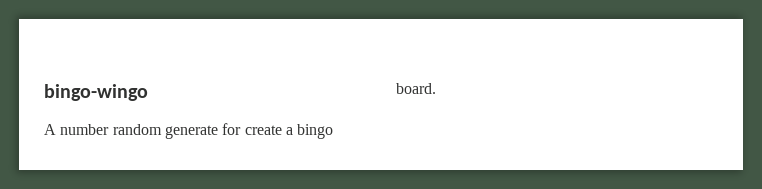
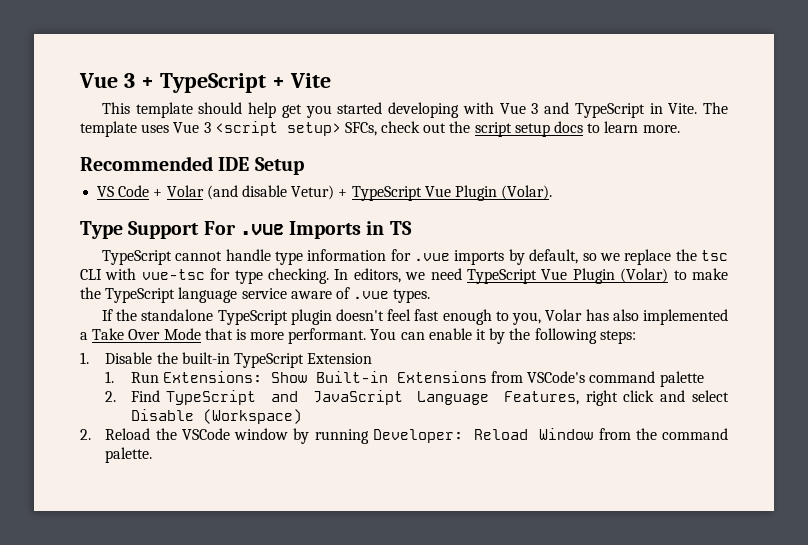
[44,84,148,101] [44,123,334,139] [396,83,436,94] bingo-wingo // A number random generate for create a bingo board. -> [79,73,331,93] [101,102,728,118] [80,121,680,137] [80,156,304,175] [97,185,553,201] [80,221,412,239] [101,249,728,265] [80,268,728,284] [80,287,431,303] [101,309,728,325] [80,328,636,344] [80,352,373,368] [105,371,704,387] [105,390,729,406] [130,409,302,424] [80,428,729,444] [105,447,153,463] Vue 3 + TypeScript + Vite // This template should help get you started developing with Vue 3 and TypeScript in Vite. The template uses Vue 3 <script setup> SFCs, check out the script setup docs to learn more. // Recommended IDE Setup // VS Code + Volar (and disable Vetur) + TypeScript Vue Plugin (Volar). // Type Support For .vue Imports in TS // TypeScript cannot handle type information for .vue imports by default, so we replace the tsc CLI with vue-tsc for type checking. In editors, we need TypeScript Vue Plugin (Volar) to make the TypeScript language service aware of .vue types. // If the standalone TypeScript plugin doesn't feel fast enough to you, Volar has also implemented a Take Over Mode that is more performant. You can enable it by the following steps: // 1. Disable the built-in TypeScript Extension // 1. Run Extensions: Show Built-in Extensions from VSCode's command palette // 2. Find TypeScript and JavaScript Language Features, right click and select Disable (Workspace) // 2. Reload the VSCode window by running Developer: Reload Window from the command palette.

